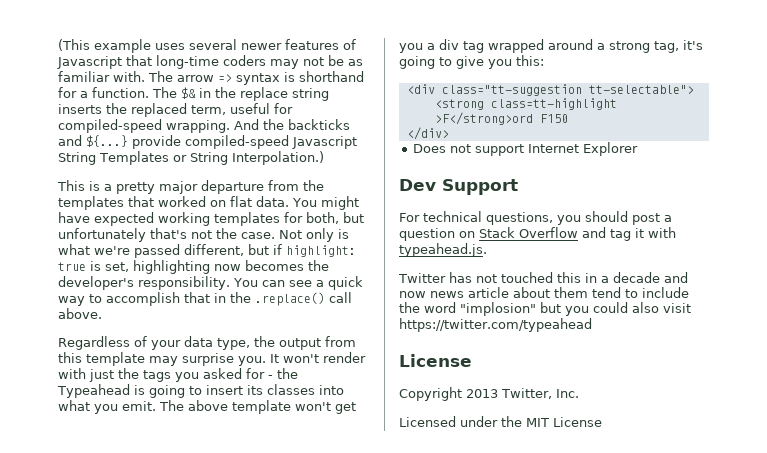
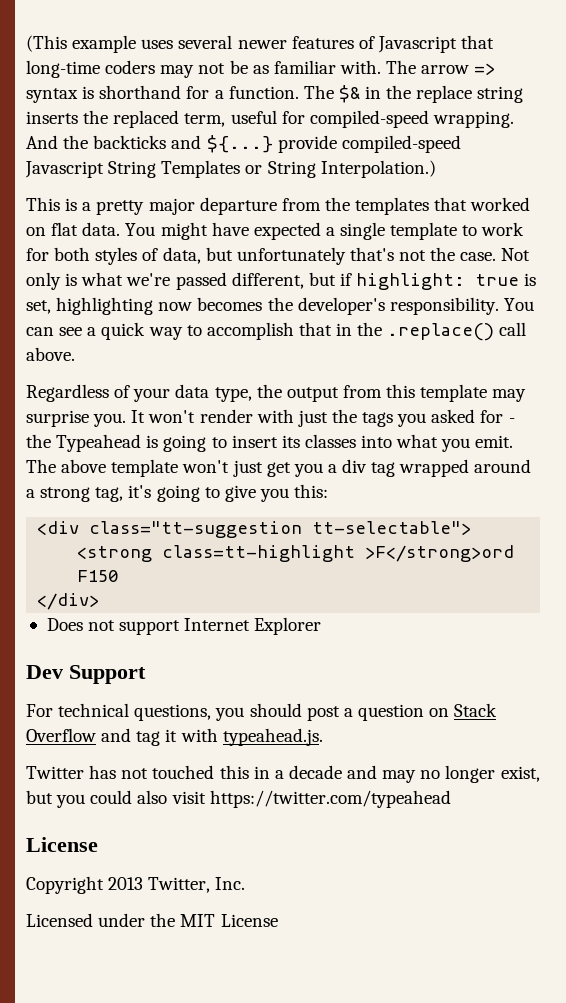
[158,212,339,226] working templates for both, -> [325,222,525,240] [26,247,201,265] a single template to work for both styles of data,
(331, 406) none -> [232,460,263,477] just
[399,287,689,298] [399,302,536,316] now news article about them tend to include the word "implosion" -> [382,765,540,783] may no longer exist,

